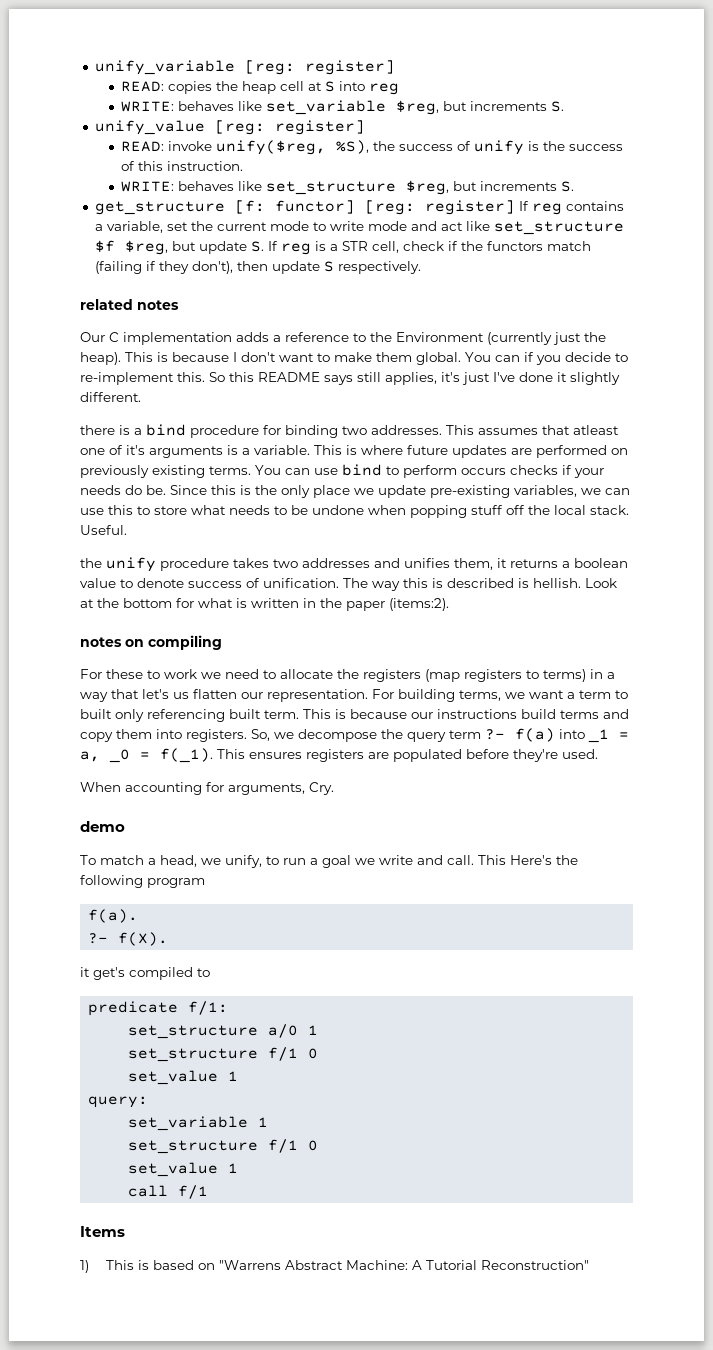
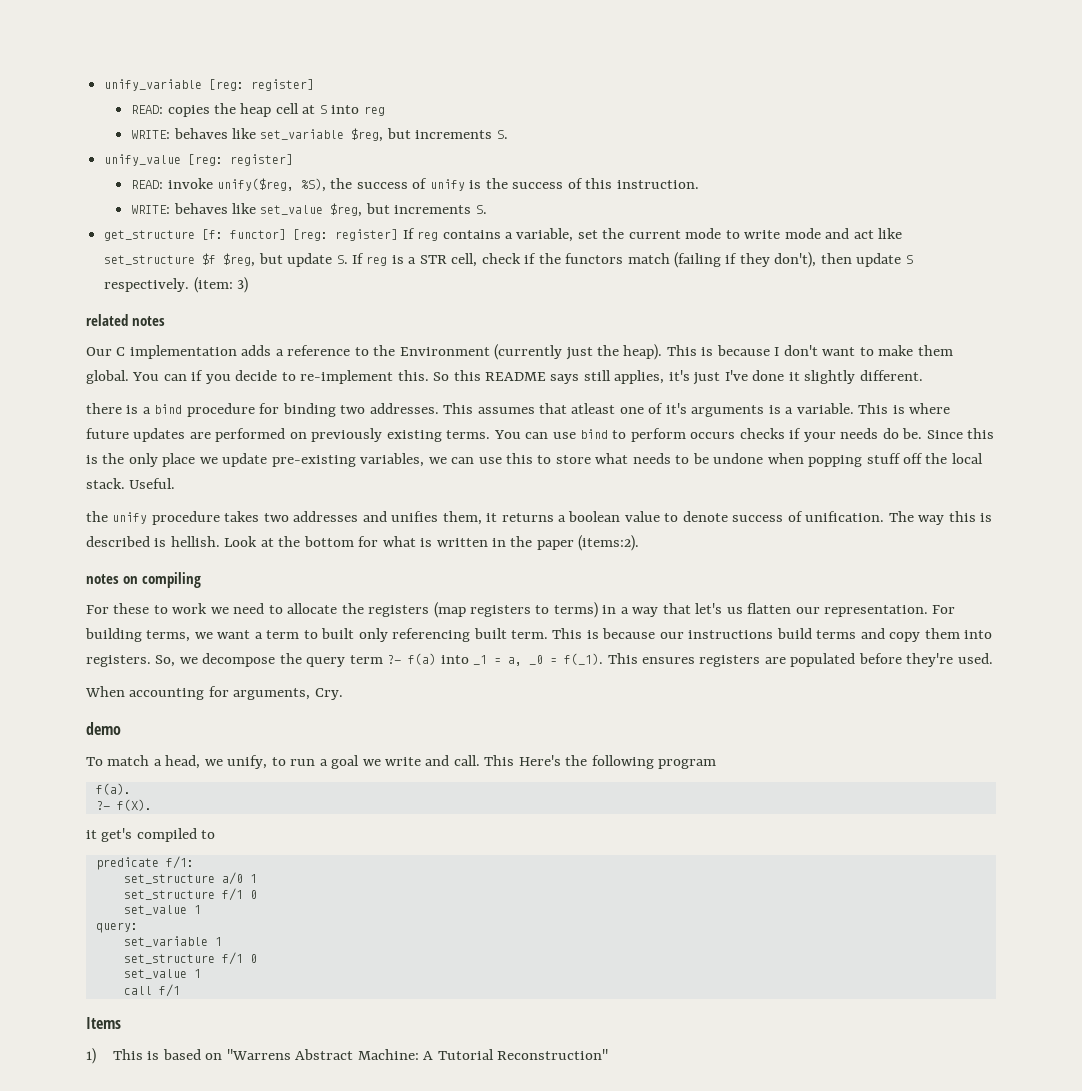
[266,181,397,195] set_structure -> [260,205,324,215] set_value
(421, 267) none -> [193,277,249,293] (item: 3)

